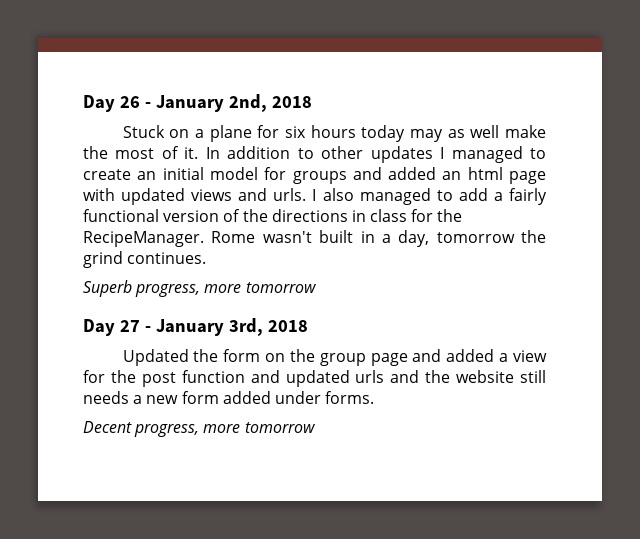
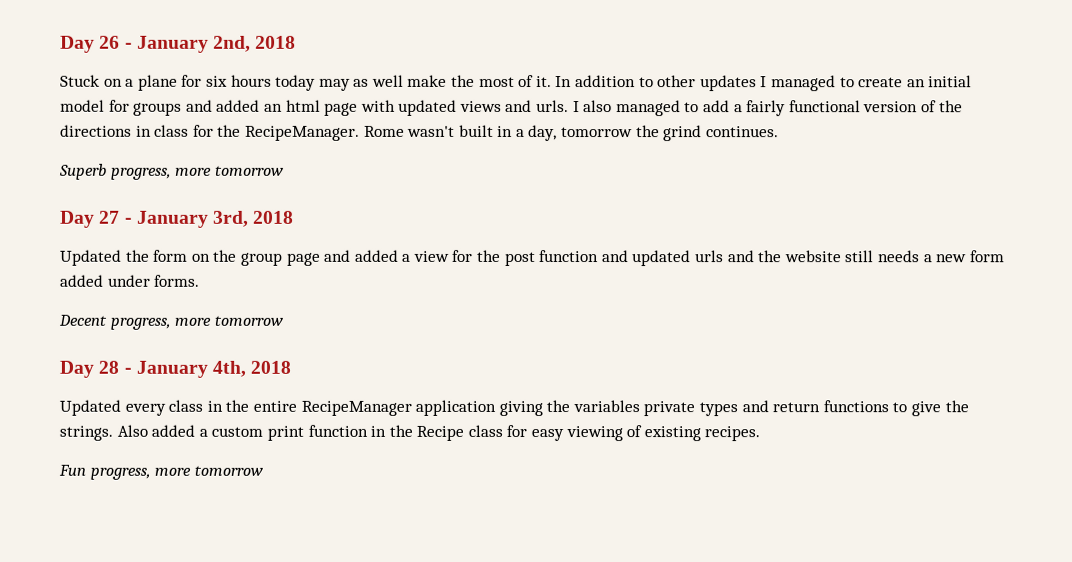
(316, 427) none -> [59,360,292,378] [59,399,969,417] [59,424,761,442] [58,464,263,480] // Day 28 - January 4th, 2018 // Updated every class in the entire RecipeManager application giving the variables private types and return functions to give the strings. Also added a custom print function in the Recipe class for easy viewing of existing recipes. // Fun progress, more tomorrow

